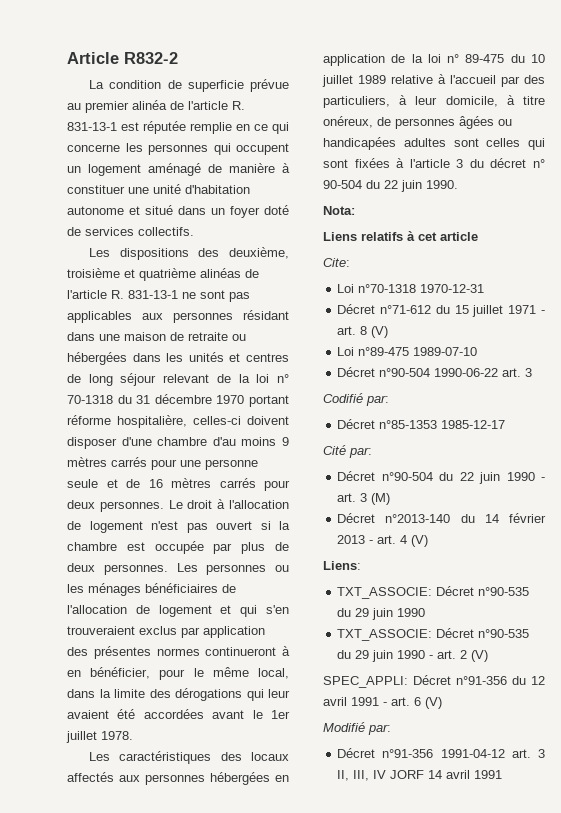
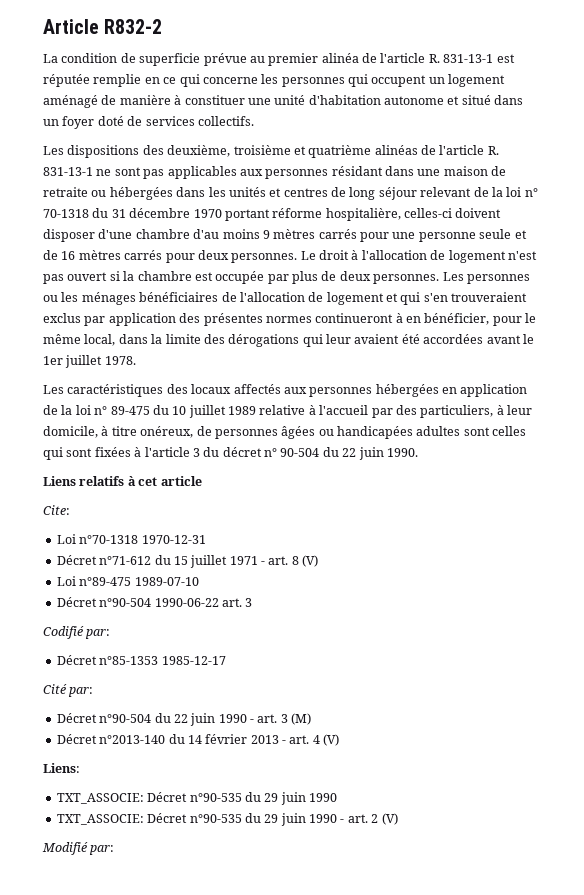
[323,206,355,215] // Nota: -> (418, 452) none
[323,675,545,688] [323,697,442,709] [323,722,391,735] [337,748,545,758] [337,770,503,781] SPEC_APPLI: Décret n°91-356 du 12 avril 1991 - art. 6 (V) // Modifié par: // Décret n°91-356 1991-04-12 art. 3 II, III, IV JORF 14 avril 1991 -> [42,842,115,855] Modifié par:

